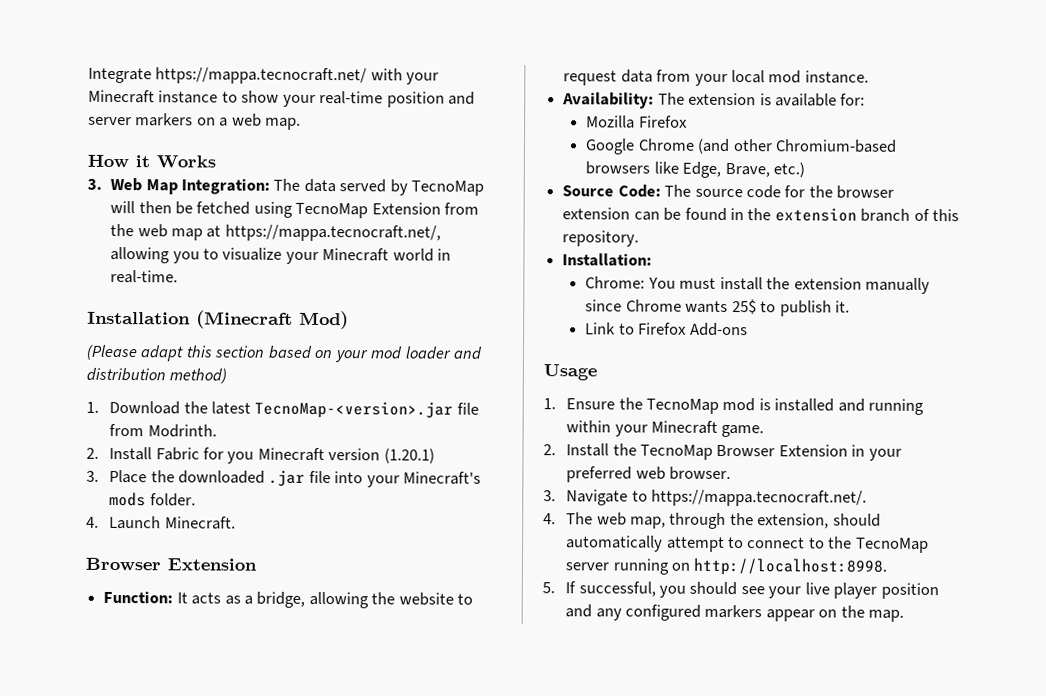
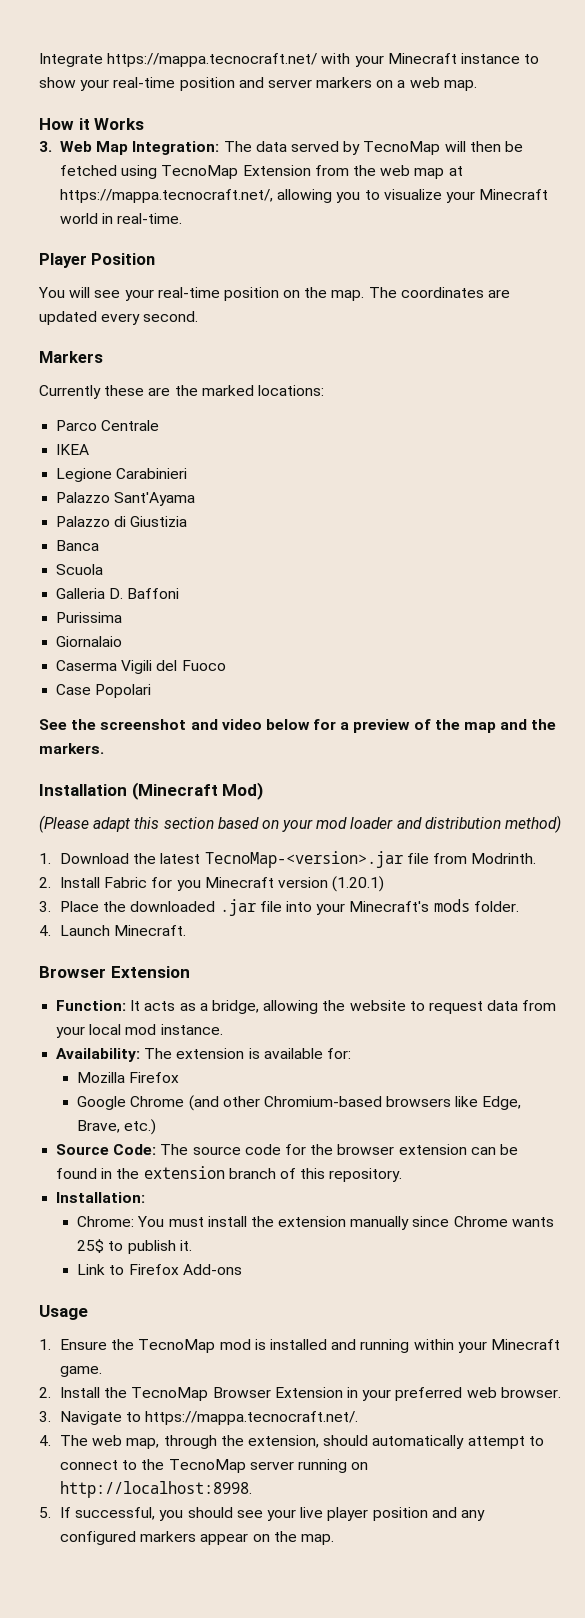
(179, 276) none -> [39,253,156,268] [38,287,511,301] [39,311,199,325] [39,351,103,363] [39,385,324,399] [56,420,160,431] [56,444,90,455] [56,468,188,482] [56,492,196,506] [56,516,188,527] [56,540,100,551] [56,564,104,575] [56,588,180,599] [56,612,123,623] [56,636,123,647] [56,660,226,674] [56,684,152,698] [39,719,557,733] [39,743,104,754] // Player Position // You will see your real-time position on the map. The coordinates are updated every second. // Markers // Currently these are the marked locations: // Parco Centrale // IKEA // Legione Carabinieri // Palazzo Sant'Ayama // Palazzo di Giustizia // Banca // Scuola // Galleria D. Baffoni // Purissima // Giornalaio // Caserma Vigili del Fuoco // Case Popolari // See the screenshot and video below for a preview of the map and the markers.

